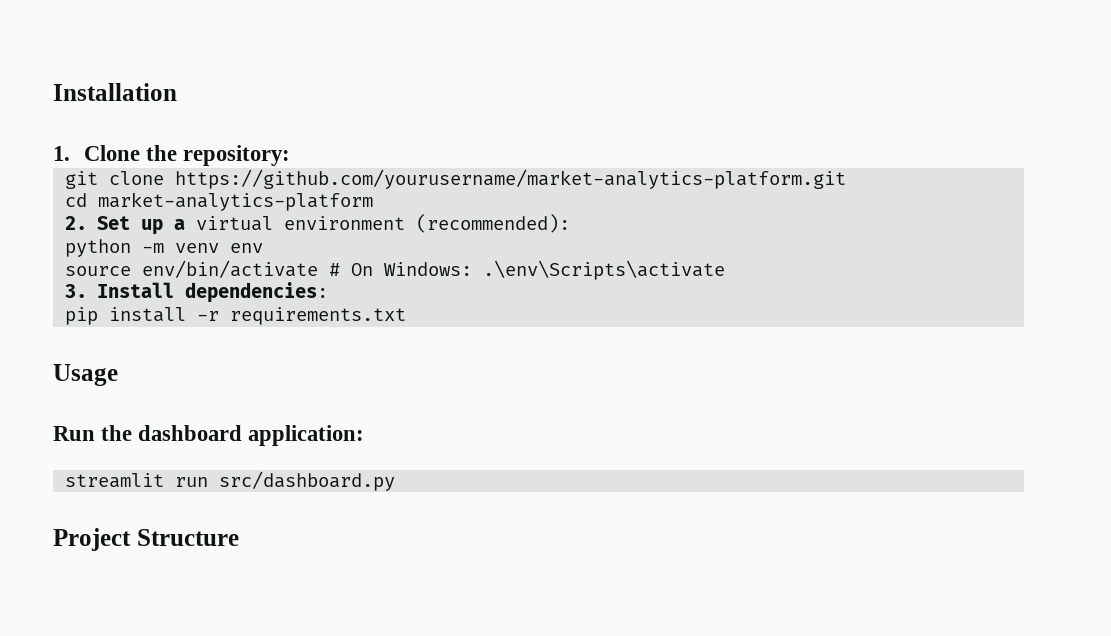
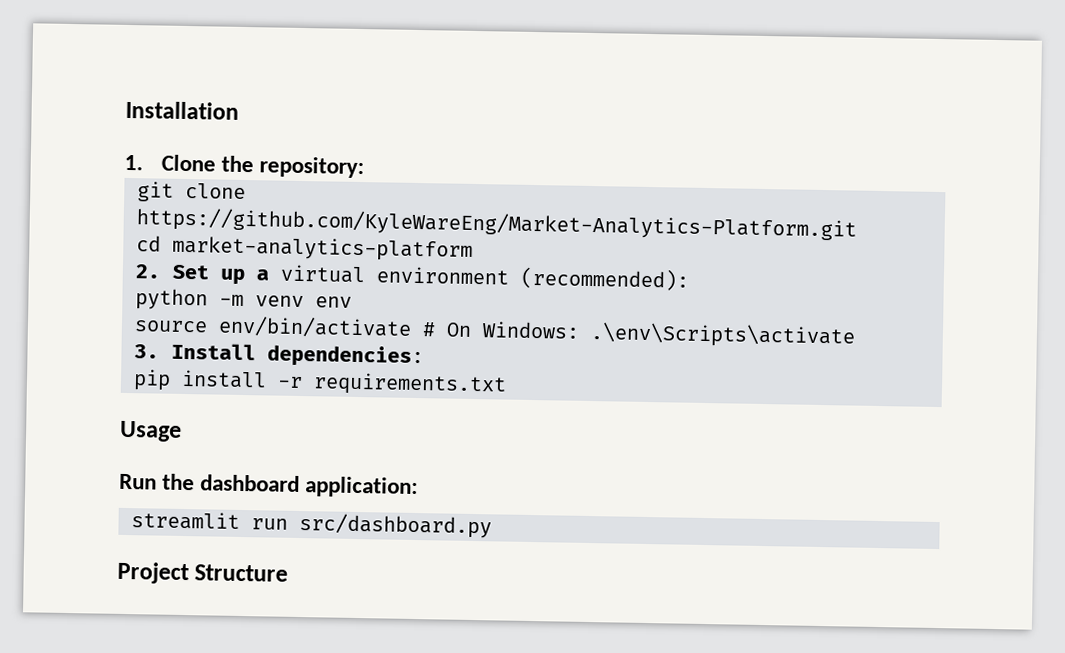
[175,169,846,189] https://github.com/yourusername/market-analytics-platform.git -> [135,207,857,242] https://github.com/KyleWareEng/Market-Analytics-Platform.git

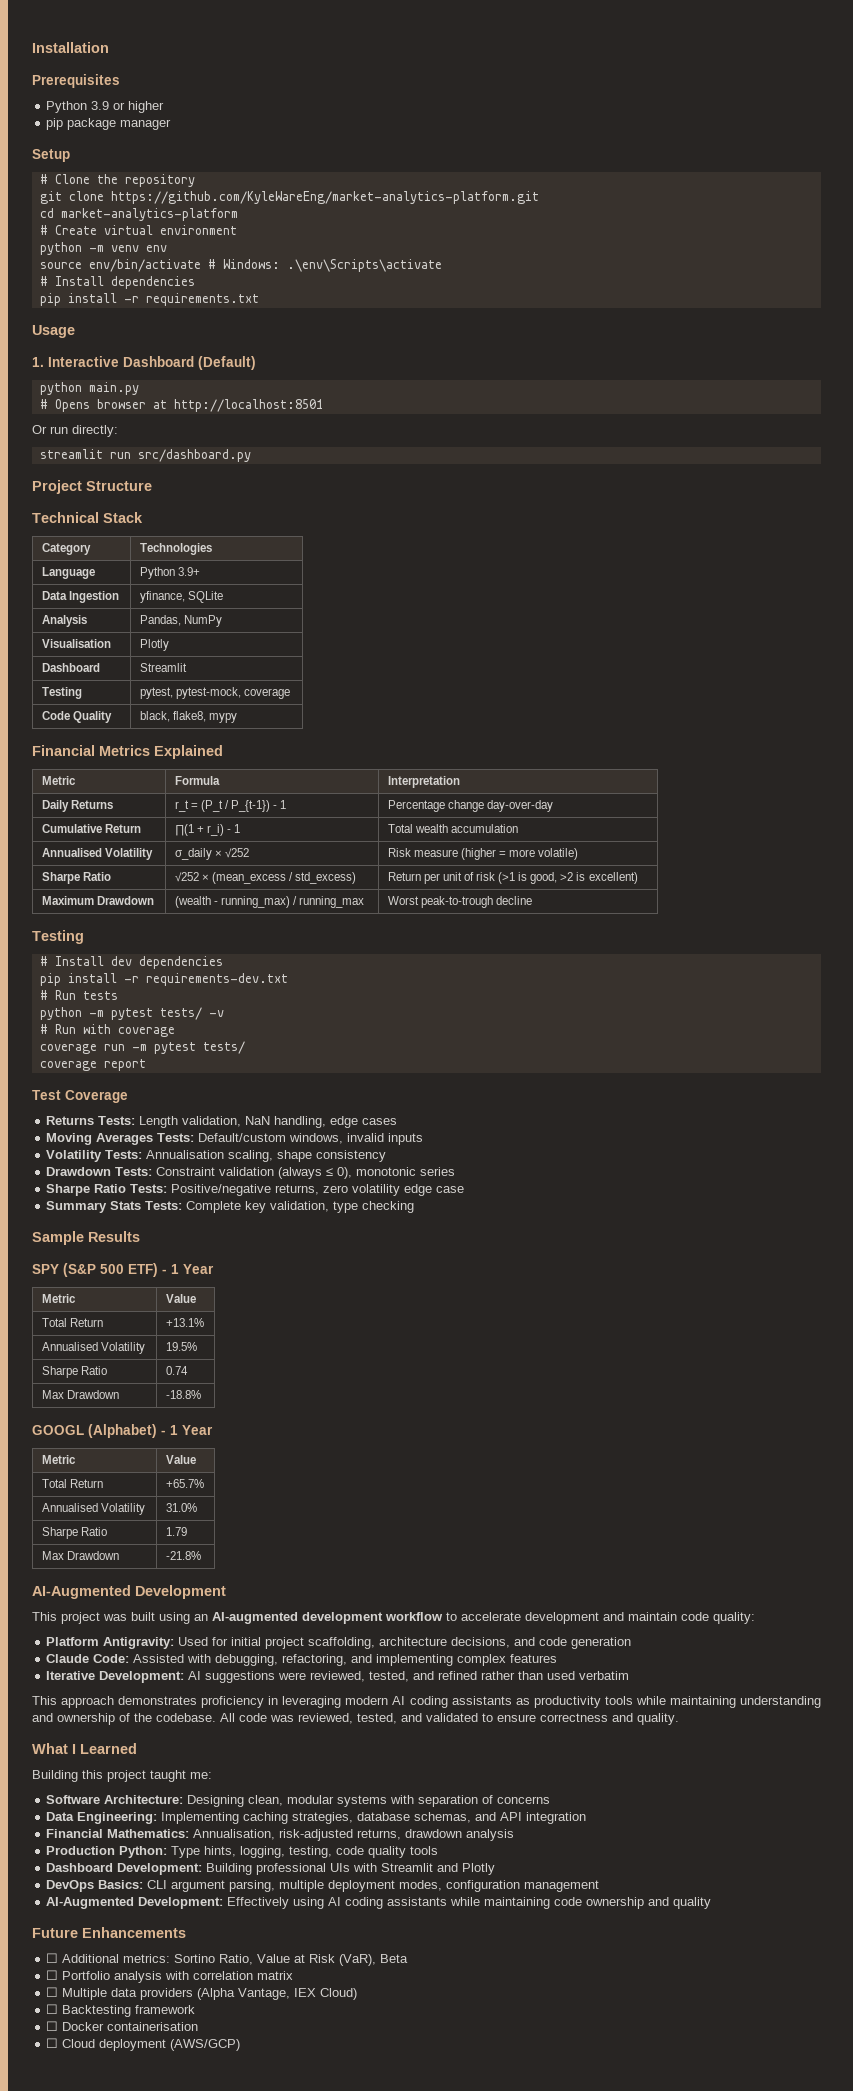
[124,154,143,171] 1. -> [32,74,120,88] [46,101,165,113] [46,118,172,130] [32,149,70,162] [39,174,48,184] Prerequisites // Python 3.9 or higher // pip package manager // Setup // #
[258,156,364,179] repository: -> [124,174,195,187] repository
[135,207,857,242] https://github.com/KyleWareEng/Market-Analytics-Platform.git -> [110,191,539,204] https://github.com/KyleWareEng/market-analytics-platform.git
[134,264,269,286] 2. Set up a -> [39,225,97,235] # Create
[519,266,690,291] (recommended): -> (237, 230) none
[445,322,472,337] On -> (216, 264) none
[133,342,424,369] 3. Install dependencies: -> [39,276,195,289] # Install dependencies
[119,473,419,499] Run the dashboard application: -> [32,356,256,370] [39,382,139,395] [39,399,323,412] [32,425,118,437] 1. Interactive Dashboard (Default) // python main.py // # Opens browser at http://localhost:8501 // Or run directly:
(289, 573) none -> [32,512,143,523] [41,543,91,555] [139,543,212,555] [41,567,95,579] [139,567,200,579] [41,591,119,603] [139,591,223,603] [41,615,87,627] [139,615,222,627] [41,639,111,648] [139,639,169,651] [41,663,100,672] [139,663,187,672] [41,687,82,699] [139,687,290,699] [41,711,112,723] [139,711,237,723] [32,745,223,759] [41,776,76,785] [174,776,220,785] [387,776,460,788] [41,800,113,812] [174,800,287,812] [387,800,553,812] [41,824,141,833] [174,824,240,836] [387,824,518,833] [41,848,153,860] [174,848,249,860] [387,848,579,860] [41,872,111,884] [174,872,356,884] [387,872,638,884] [41,896,154,905] [174,896,364,908] [387,896,532,908] [32,930,84,944] [39,956,223,969] [39,973,288,986] [39,990,118,1000] [39,1007,224,1020] [39,1024,175,1037] [39,1041,245,1054] [39,1059,146,1071] [32,1090,128,1103] [46,1116,398,1128] [46,1133,424,1145] [46,1150,387,1162] [46,1167,456,1179] [46,1184,465,1196] [46,1201,415,1213] [32,1231,140,1245] [32,1263,214,1277] [41,1294,76,1303] [165,1294,196,1303] [41,1318,103,1327] [165,1318,204,1327] [41,1342,145,1354] [165,1342,197,1351] [41,1366,107,1378] [165,1366,188,1375] [41,1390,119,1399] [165,1390,201,1399] [32,1424,213,1438] [41,1455,76,1464] [165,1455,196,1464] [41,1479,103,1488] [165,1479,204,1488] [41,1503,145,1515] [165,1503,197,1512] [41,1527,107,1539] [165,1527,187,1536] [41,1551,119,1560] [165,1551,201,1560] [32,1585,226,1599] [32,1612,755,1624] [46,1637,632,1649] [46,1654,558,1666] [46,1671,630,1683] [32,1696,822,1708] [32,1713,679,1725] [32,1743,137,1754] [32,1770,212,1782] [46,1795,551,1807] [46,1812,587,1824] [46,1829,515,1841] [46,1846,439,1858] [46,1863,496,1875] [46,1880,600,1892] [46,1897,712,1909] [32,1927,186,1938] [46,1953,409,1966] [46,1970,294,1983] [46,1987,358,2000] [46,2004,196,2017] [46,2021,199,2031] [46,2038,241,2051] // Technical Stack // Category | Technologies // Language | Python 3.9+ // Data Ingestion | yfinance, SQLite // Analysis | Pandas, NumPy // Visualisation | Plotly // Dashboard | Streamlit // Testing | pytest, pytest-mock, coverage // Code Quality | black, flake8, mypy // Financial Metrics Explained // Metric | Formula | Interpretation // Daily Returns | r_t = (P_t / P_{t-1}) - 1 | Percentage change day-over-day // Cumulative Return | ∏(1 + r_i) - 1 | Total wealth accumulation // Annualised Volatility | σ_daily × √252 | Risk measure (higher = more volatile) // Sharpe Ratio | √252 × (mean_excess / std_excess) | Return per unit of risk (>1 is good, >2 is excellent) // Maximum Drawdown | (wealth - running_max) / running_max | Worst peak-to-trough decline // Testing // # Install dev dependencies // pip install -r requirements-dev.txt // # Run tests // python -m pytest tests/ -v // # Run with coverage // coverage run -m pytest tests/ // coverage report // Test Coverage // Returns Tests: Length validation, NaN handling, edge cases // Moving Averages Tests: Default/custom windows, invalid inputs // Volatility Tests: Annualisation scaling, shape consistency // Drawdown Tests: Constraint validation (always ≤ 0), monotonic series // Sharpe Ratio Tests: Positive/negative returns, zero volatility edge case // Summary Stats Tests: Complete key validation, type checking // Sample Results // SPY (S&P 500 ETF) - 1 Year // Metric | Value // Total Return | +13.1% // Annualised Volatility | 19.5% // Sharpe Ratio | 0.74 // Max Drawdown | -18.8% // GOOGL (Alphabet) - 1 Year // Metric | Value // Total Return | +65.7% // Annualised Volatility | 31.0% // Sharpe Ratio | 1.79 // Max Drawdown | -21.8% // AI-Augmented Development // This project was built using an AI-augmented development workflow to accelerate development and maintain code quality: // Platform Antigravity: Used for initial project scaffolding, architecture decisions, and code generation // Claude Code: Assisted with debugging, refactoring, and implementing complex features // Iterative Development: AI suggestions were reviewed, tested, and refined rather than used verbatim // This approach demonstrates proficiency in leveraging modern AI coding assistants as productivity tools while maintaining understanding and ownership of the codebase. All code was reviewed, tested, and validated to ensure correctness and quality. // What I Learned // Building this project taught me: // Software Architecture: Designing clean, modular systems with separation of concerns // Data Engineering: Implementing caching strategies, database schemas, and API integration // Financial Mathematics: Annualisation, risk-adjusted returns, drawdown analysis // Production Python: Type hints, logging, testing, code quality tools // Dashboard Development: Building professional UIs with Streamlit and Plotly // DevOps Basics: CLI argument parsing, multiple deployment modes, configuration management // AI-Augmented Development: Effectively using AI coding assistants while maintaining code ownership and quality // Future Enhancements // ☐ Additional metrics: Sortino Ratio, Value at Risk (VaR), Beta // ☐ Portfolio analysis with correlation matrix // ☐ Multiple data providers (Alpha Vantage, IEX Cloud) // ☐ Backtesting framework // ☐ Docker containerisation // ☐ Cloud deployment (AWS/GCP)

